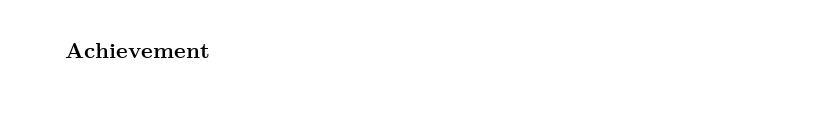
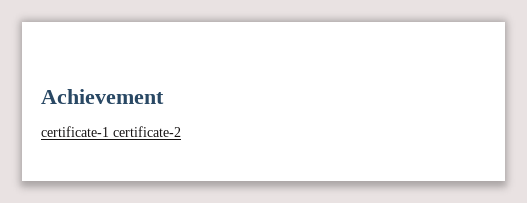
(210, 50) none -> [41,126,181,137] // certificate-1 certificate-2

